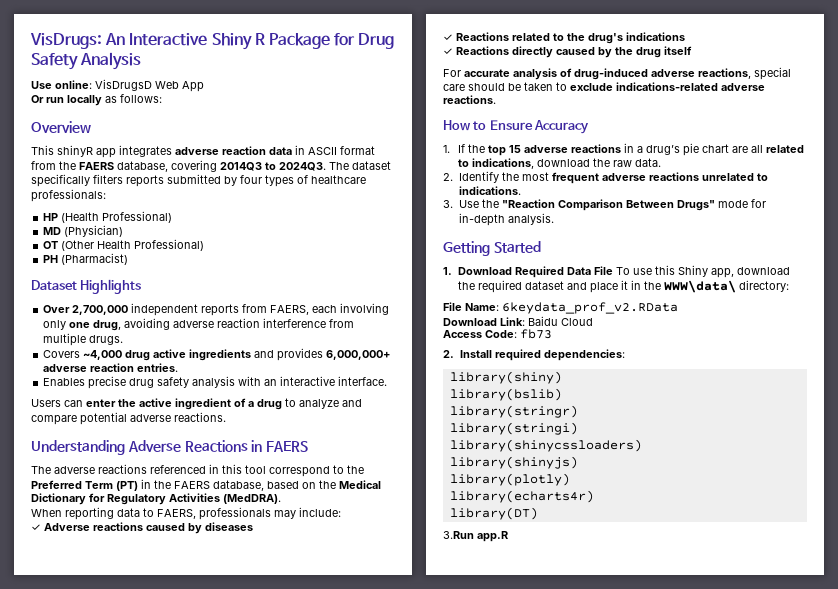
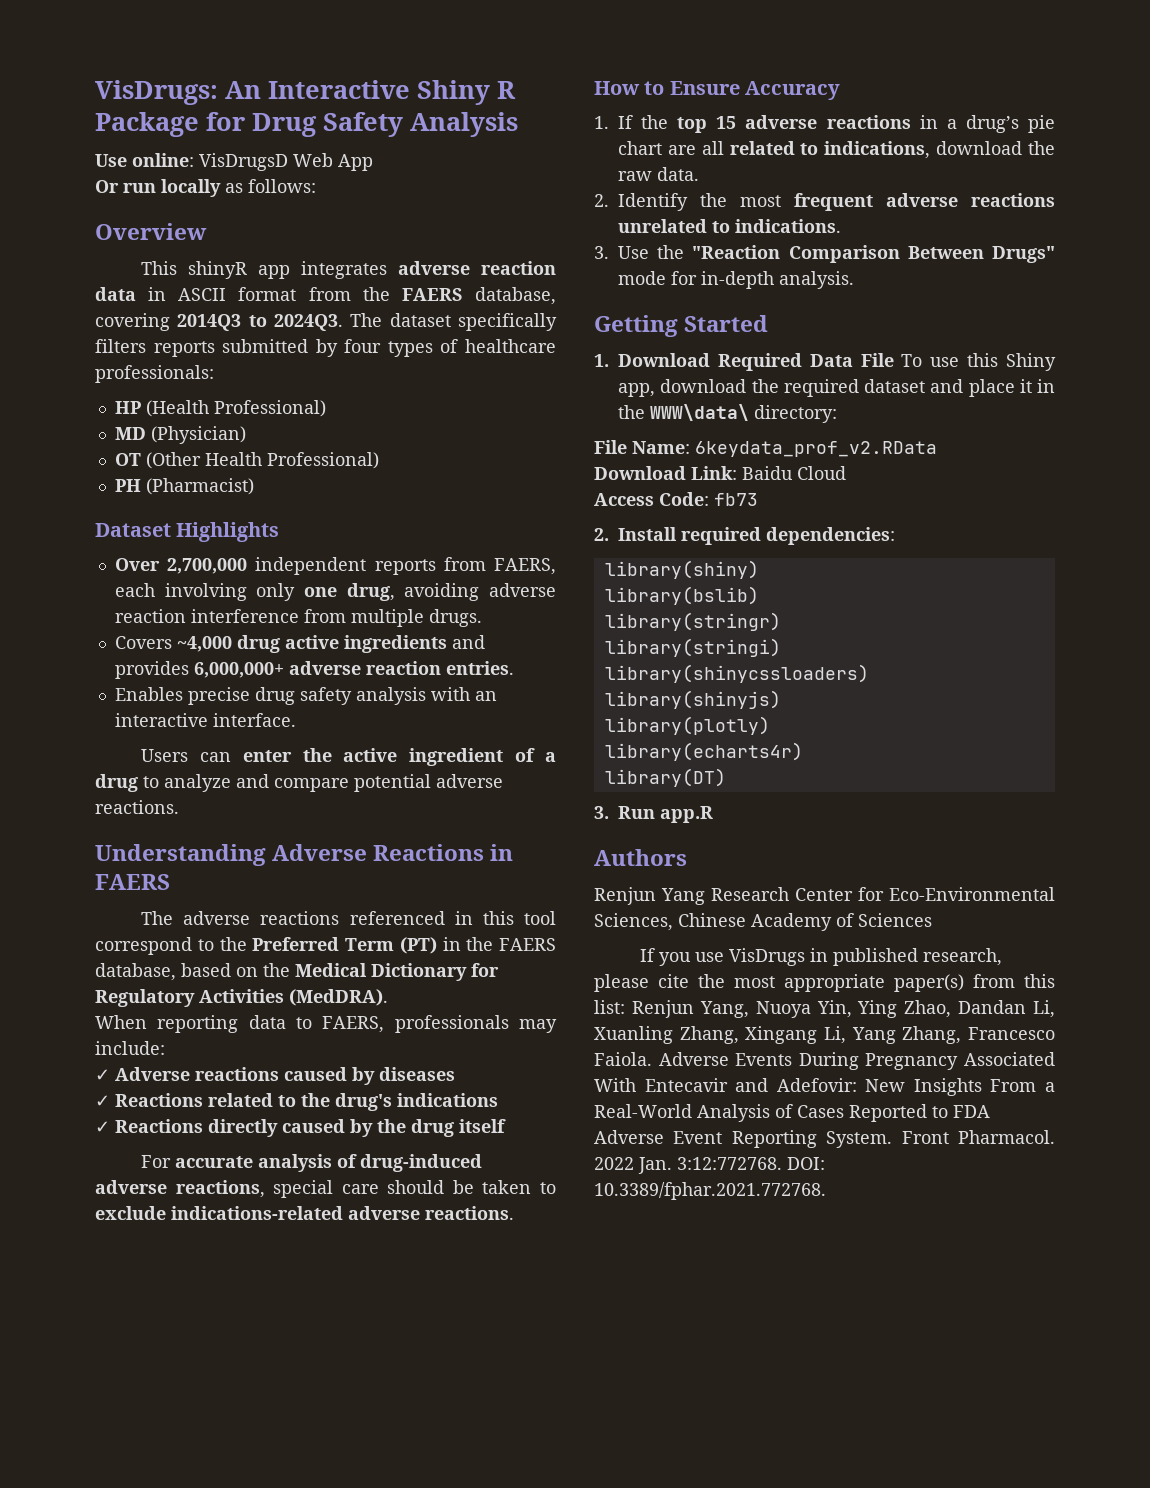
[443,531,474,539] 3.Run -> [594,806,655,819] 3. Run
(508, 536) none -> [594,849,687,866] [594,887,1055,905] [594,913,932,931] [640,948,1003,966] [594,974,1055,992] [594,1000,1055,1018] [594,1026,1055,1044] [594,1052,1055,1070] [594,1078,1055,1096] [594,1104,990,1122] [594,1130,1055,1148] [594,1157,825,1174] [594,1182,826,1200] // Authors // Renjun Yang Research Center for Eco-Environmental Sciences, Chinese Academy of Sciences // If you use VisDrugs in published research, please cite the most appropriate paper(s) from this list: Renjun Yang, Nuoya Yin, Ying Zhao, Dandan Li, Xuanling Zhang, Xingang Li, Yang Zhang, Francesco Faiola. Adverse Events During Pregnancy Associated With Entecavir and Adefovir: New Insights From a Real-World Analysis of Cases Reported to FDA Adverse Event Reporting System. Front Pharmacol. 2022 Jan. 3:12:772768. DOI: 10.3389/fphar.2021.772768.

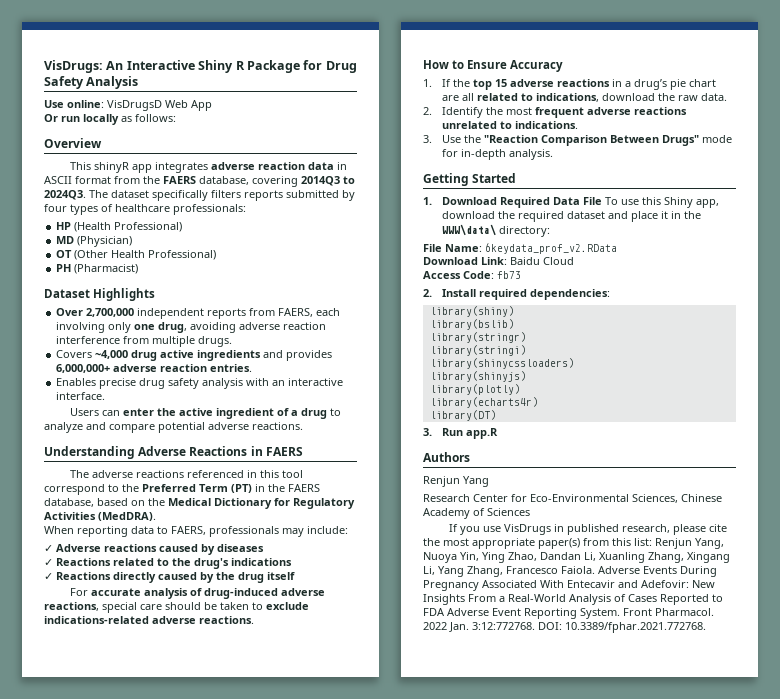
(705, 896) none -> (489, 481) //

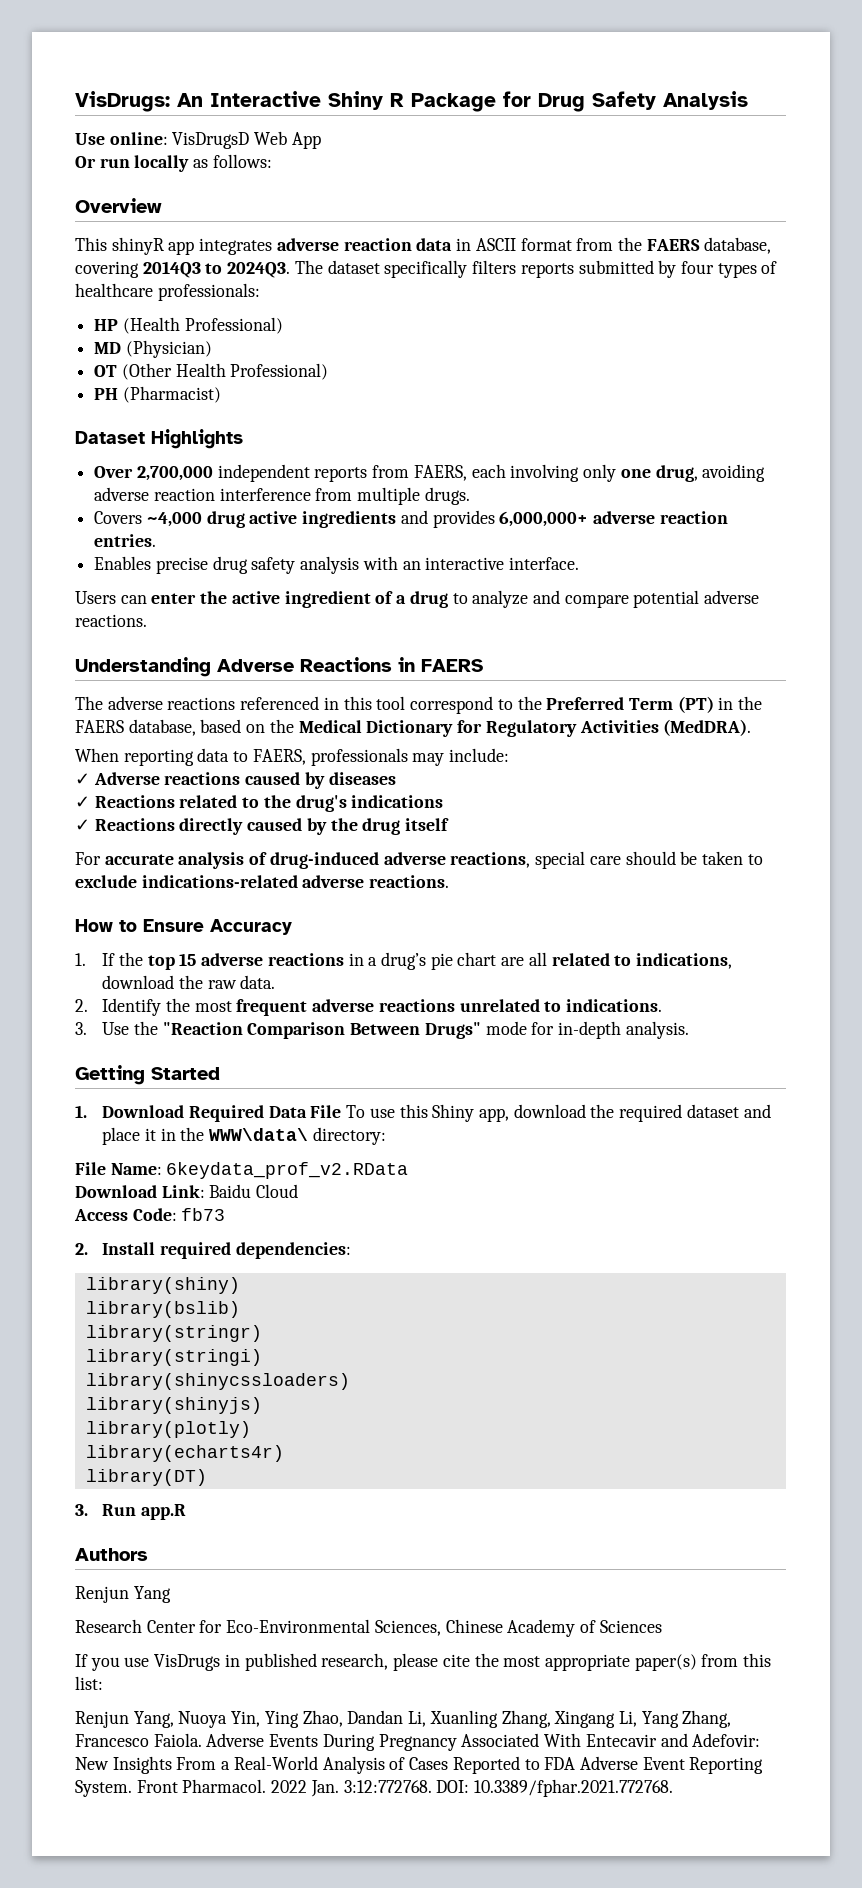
(652, 542) none -> (103, 1683) //

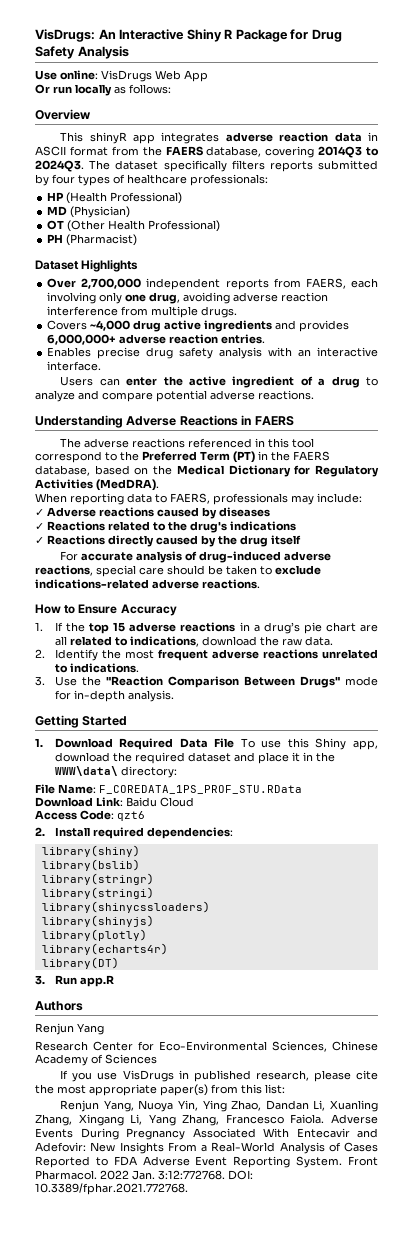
[172,132,250,149] VisDrugsD -> [101,70,152,82] VisDrugs
[166,1162,409,1179] 6keydata_prof_v2.RData -> [99,785,302,794] F_COREDATA_1PS_PROF_STU.RData
[181,1208,226,1221] fb73 -> [117,811,145,821] qzt6

